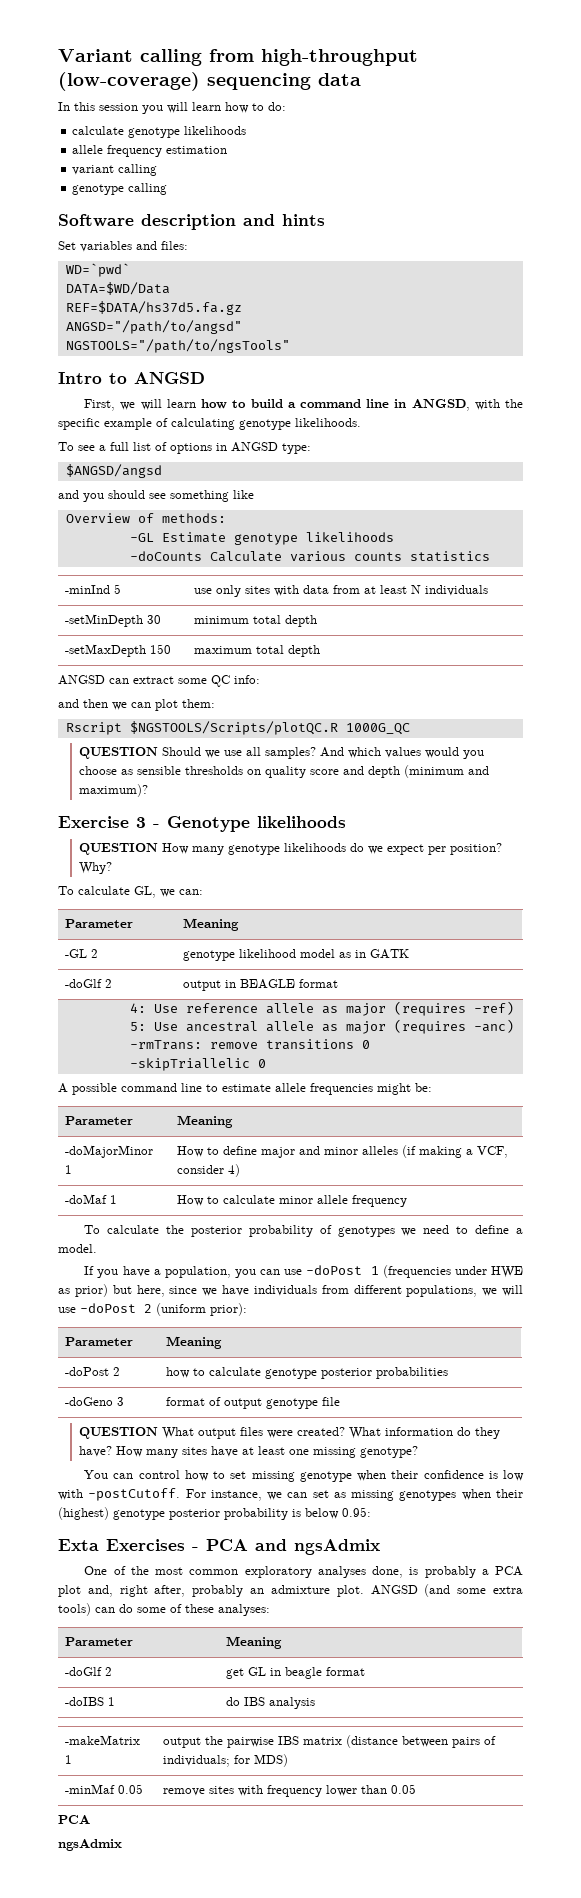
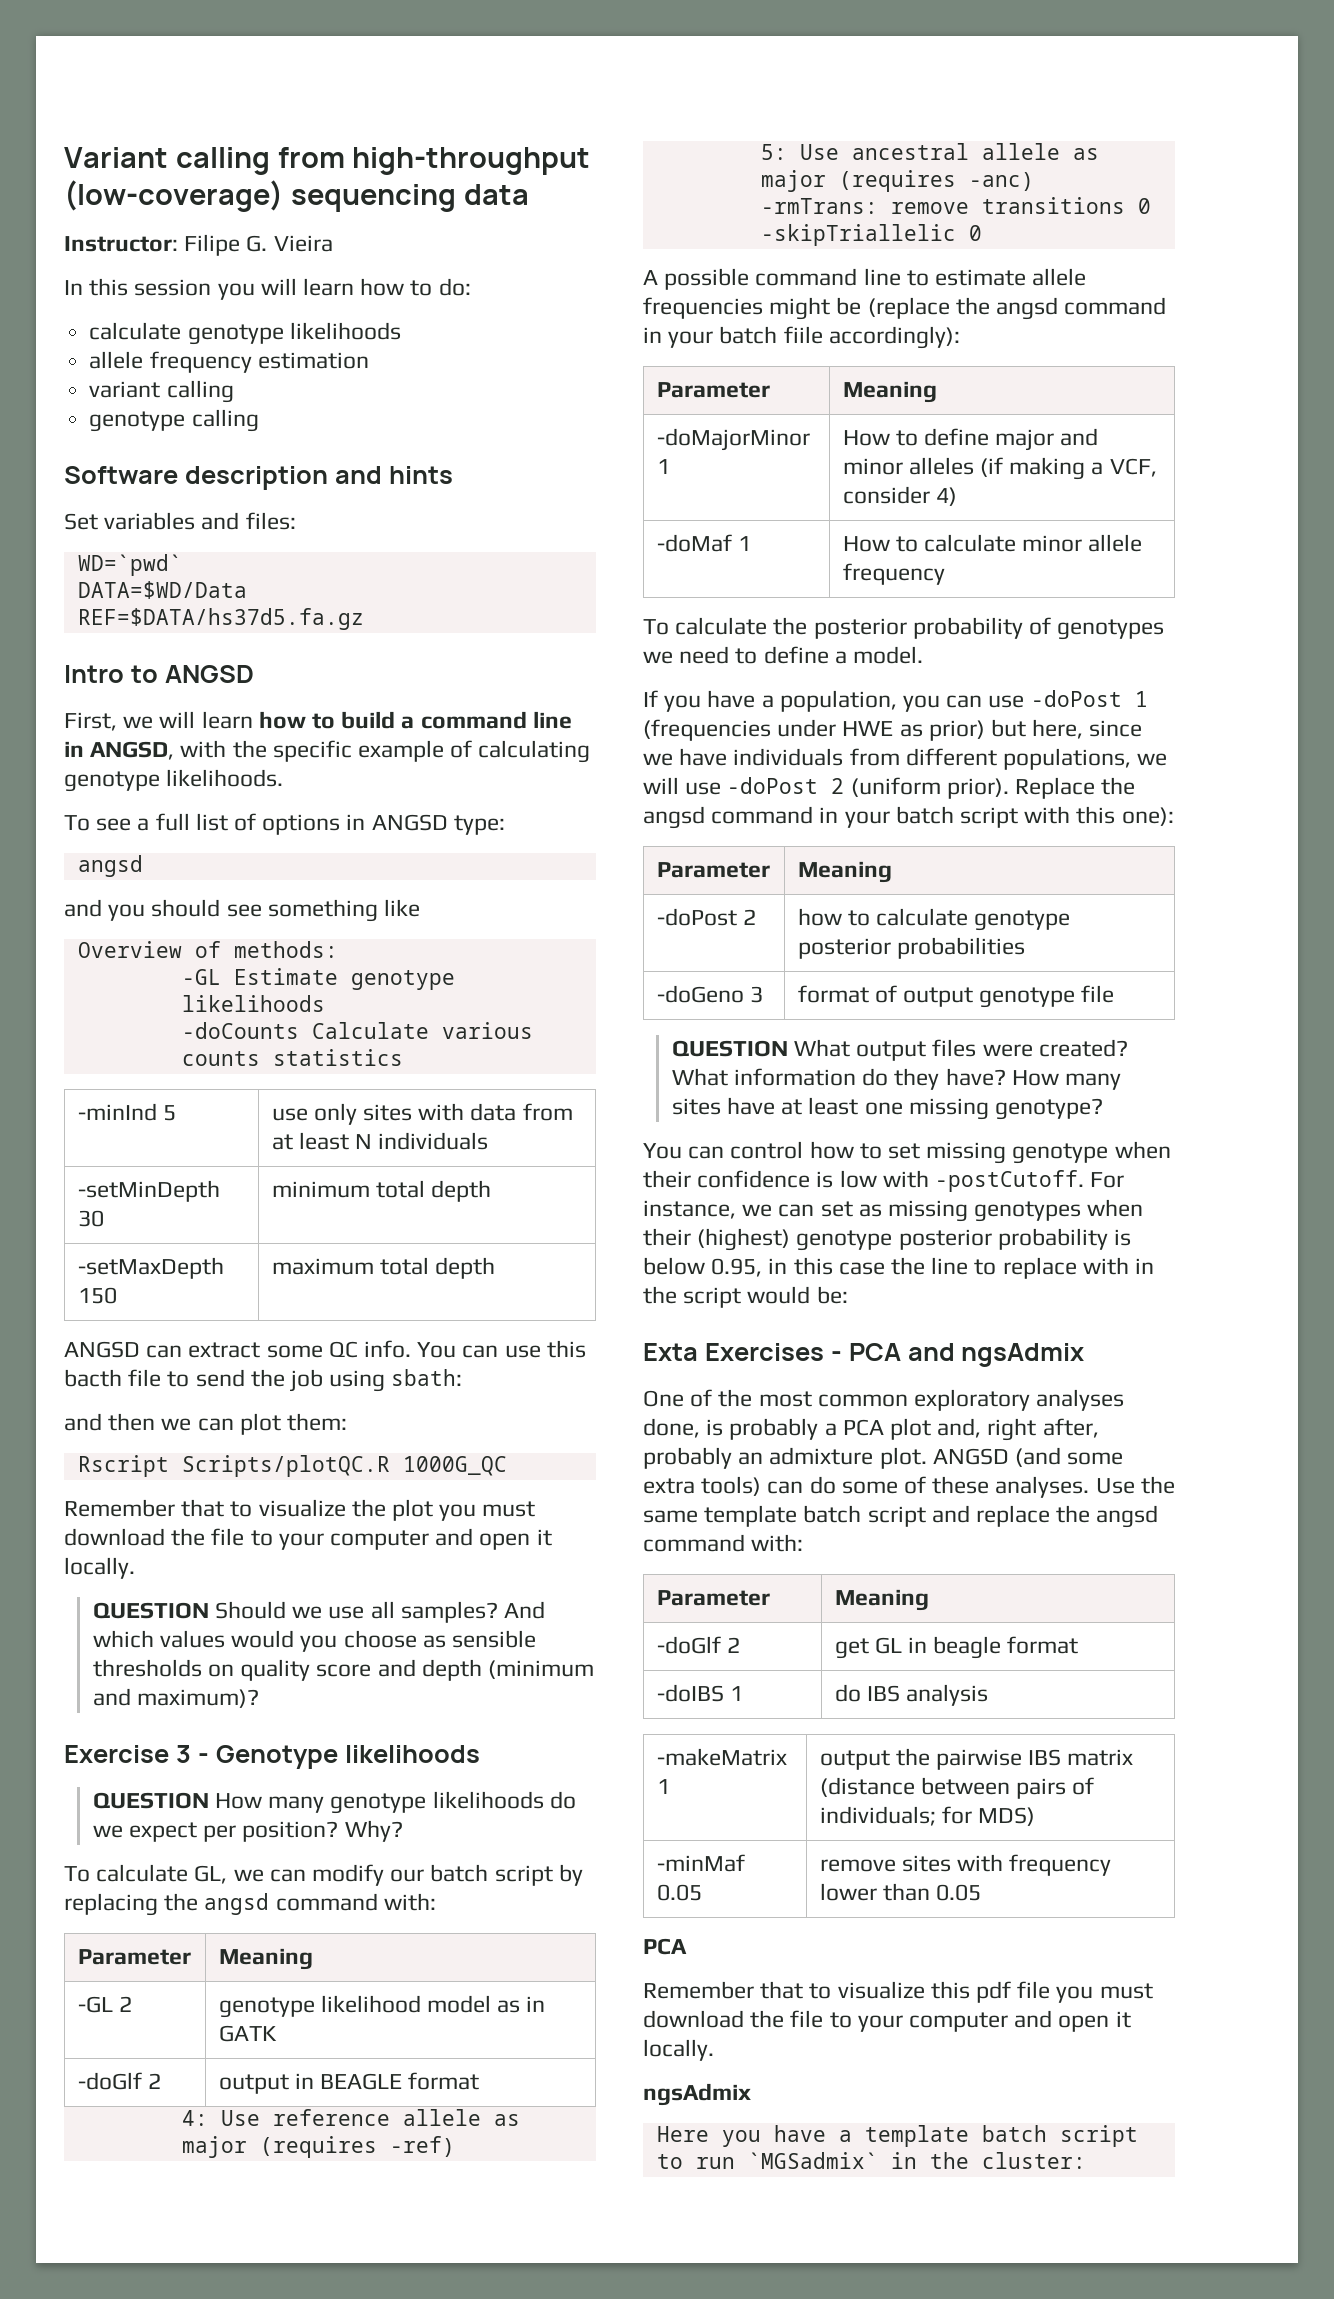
(361, 79) none -> [64,234,333,256] // Instructor: Filipe G. Vieira
[65,320,242,334] [65,339,290,353] // ANGSD="/path/to/angsd" // NGSTOOLS="/path/to/ngsTools" -> (364, 619) none
[65,464,162,478] $ANGSD/angsd -> [77,855,143,877] angsd
[234,675,260,684] info: -> [364,1340,586,1358] [64,1369,463,1392] info. You can use this bacth file to send the job using sbath:
[129,721,338,735] $NGSTOOLS/Scripts/plotQC.R -> [181,1455,390,1477] Scripts/plotQC.R
(410, 729) none -> [64,1499,536,1521] [64,1528,552,1550] [64,1557,135,1579] // Remember that to visualize the plot you must download the file to your computer and open it locally.
[179,889,203,895] can: -> [269,1864,583,1886] [64,1893,436,1916] can modify our batch script by replacing the angsd command with:
[415,1083,432,1092] be: -> [836,297,1167,320] [643,326,960,349] be (replace the angsd command in your batch fiile accordingly):
[210,1303,247,1316] prior): -> [946,777,1136,799] [643,806,1174,829] prior). Replace the angsd command in your batch script with this one):
[342,1507,371,1517] 0.95: -> [711,1257,1155,1279] [643,1286,848,1308] 0.95, in this case the line to replace with in the script would be:
[218,1604,270,1616] analyses: -> [995,1476,1175,1498] [643,1505,1159,1528] [643,1534,804,1552] analyses. Use the same template batch script and replace the angsd command with:
[58,1839,122,1851] ngsAdmix -> [643,1981,1153,2003] [643,2010,1131,2032] [643,2039,714,2061] [643,2083,751,2106] [656,2125,1138,2147] [656,2152,1086,2169] Remember that to visualize this pdf file you must download the file to your computer and open it locally. // ngsAdmix // Here you have a template batch script to run `MGSadmix` in the cluster:

